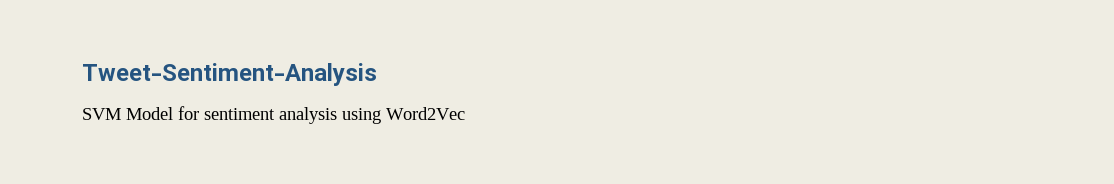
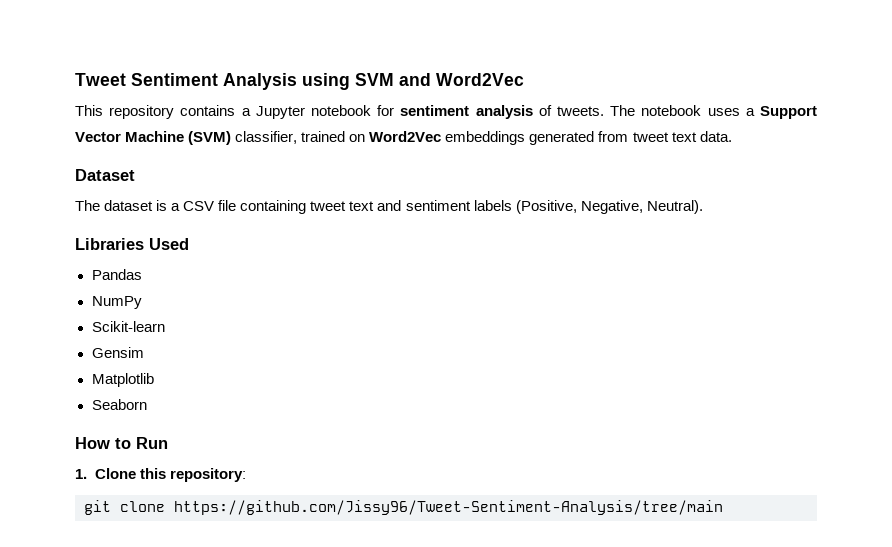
[82,63,377,86] [82,106,465,124] Tweet-Sentiment-Analysis // SVM Model for sentiment analysis using Word2Vec -> [75,73,524,90] [75,105,818,119] [75,131,732,145] [75,169,135,181] [75,200,703,214] [75,238,189,250] [91,269,142,280] [91,296,142,309] [91,321,165,332] [91,347,144,358] [91,373,154,387] [91,399,147,410] [75,437,168,449] [75,468,246,482] [84,500,723,515] Tweet Sentiment Analysis using SVM and Word2Vec // This repository contains a Jupyter notebook for sentiment analysis of tweets. The notebook uses a Support Vector Machine (SVM) classifier, trained on Word2Vec embeddings generated from tweet text data. // Dataset // The dataset is a CSV file containing tweet text and sentiment labels (Positive, Negative, Neutral). // Libraries Used // Pandas // NumPy // Scikit-learn // Gensim // Matplotlib // Seaborn // How to Run // 1. Clone this repository: // git clone https://github.com/Jissy96/Tweet-Sentiment-Analysis/tree/main

